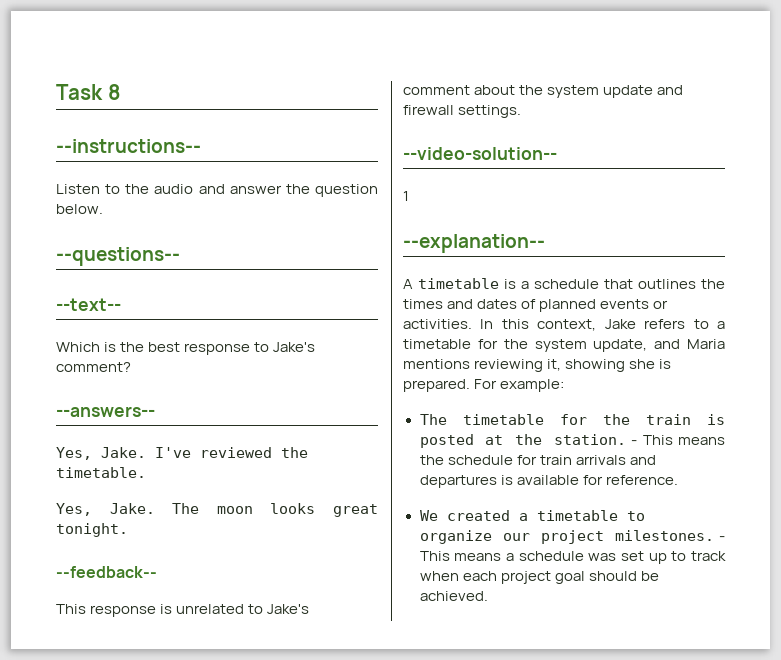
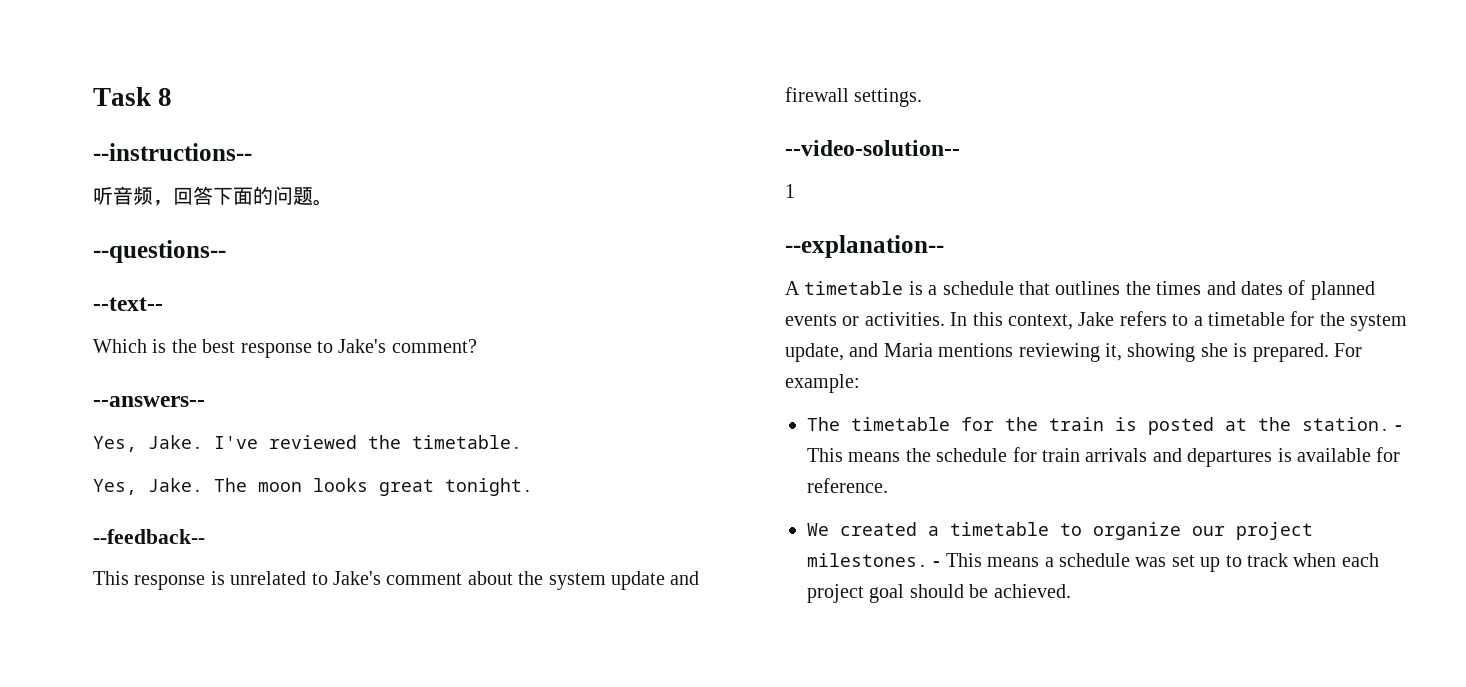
[56,184,378,197] [56,204,103,214] Listen to the audio and answer the question below. -> [93,186,333,206] 听音频，回答下面的问题。

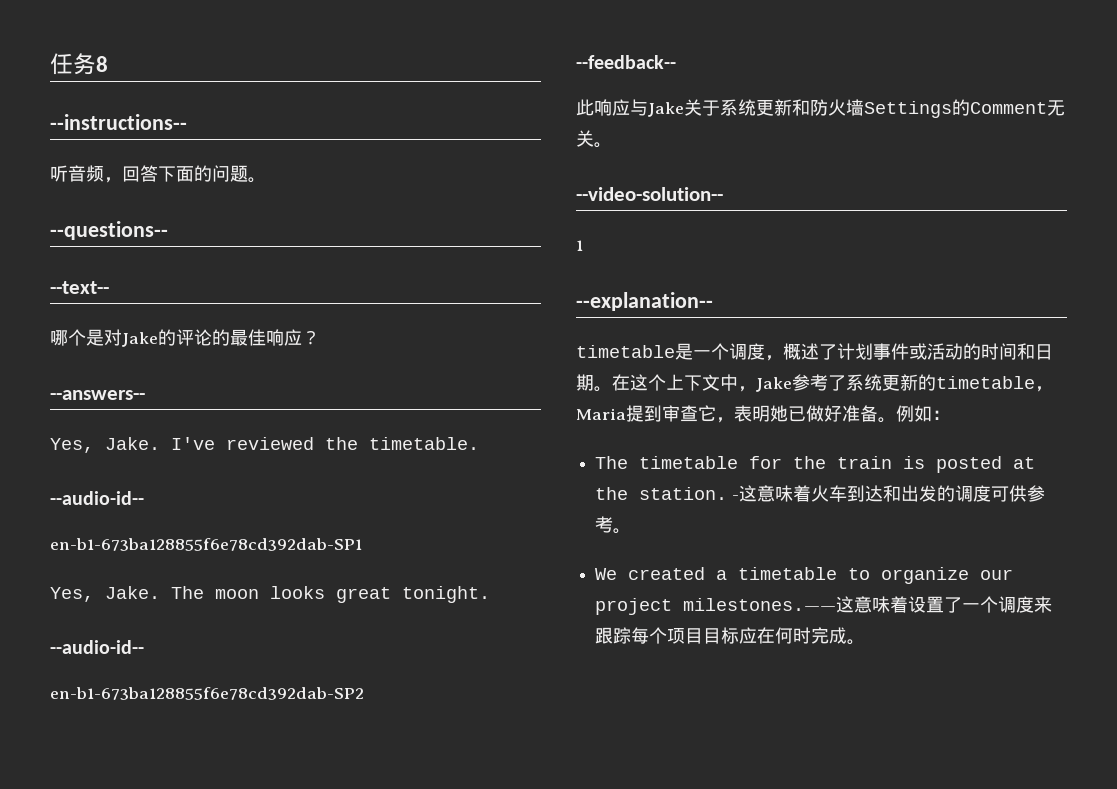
[93,87,151,106] Task -> [50,53,96,75] 任务
[93,339,477,358] Which is the best response to Jake's comment? -> [50,329,320,347] 哪个是对Jake的评论的最佳响应？
(522, 442) none -> [50,491,144,505] [50,538,362,551] // --audio-id-- // en-b1-673ba128855f6e78cd392dab-SP1
(533, 487) none -> [50,640,144,654] [50,687,364,700] // --audio-id-- // en-b1-673ba128855f6e78cd392dab-SP2
[93,571,700,590] [785,87,923,107] [785,140,960,156] [785,184,795,198] [785,235,944,258] [785,280,1375,300] [785,311,1408,331] [785,343,1362,362] [785,374,860,393] This response is unrelated to Jake's comment about the system update and firewall settings. // --video-solution-- // 1 // --explanation-- // A timetable is a schedule that outlines the times and dates of planned events or activities. In this context, Jake refers to a timetable for the system update, and Maria mentions reviewing it, showing she is prepared. For example: -> [576,99,1065,118] [576,130,612,148] [576,187,723,201] [576,240,583,251] [576,292,713,311] [576,343,1053,361] [576,374,1053,392] [576,405,950,423] 此响应与Jake关于系统更新和防火墙Settings的Comment无关。 // --video-solution-- // 1 // --explanation-- // timetable是一个调度，概述了计划事件或活动的时间和日期。在这个上下文中，Jake参考了系统更新的timetable，Maria提到审查它，表明她已做好准备。例如：
[807,447,1401,467] [807,478,888,493] This means the schedule for train arrivals and departures is available for reference. -> [738,485,1045,502] [595,516,632,534] 这意味着火车到达和出发的调度可供参考。
[807,553,1379,572] [807,584,1071,603] milestones. - This means a schedule was set up to track when each project goal should be achieved. -> [683,596,1053,613] [595,627,866,645] milestones.——这意味着设置了一个调度来跟踪每个项目目标应在何时完成。

